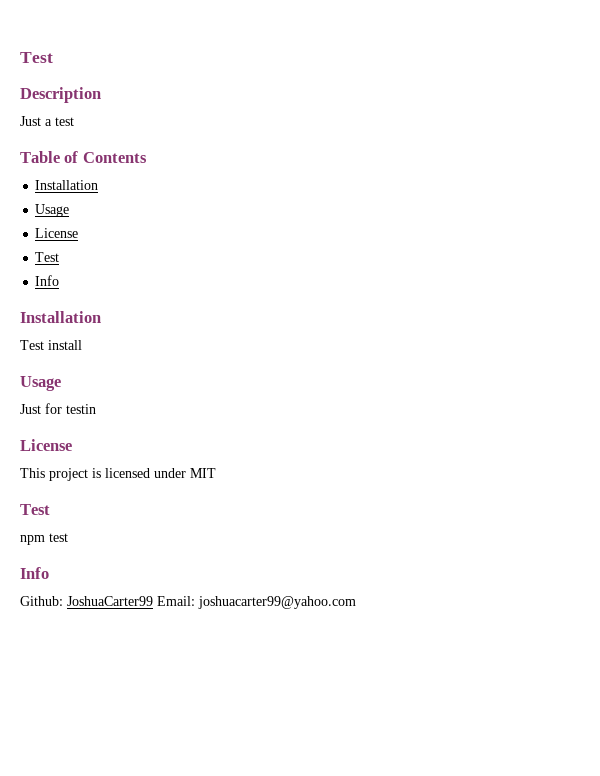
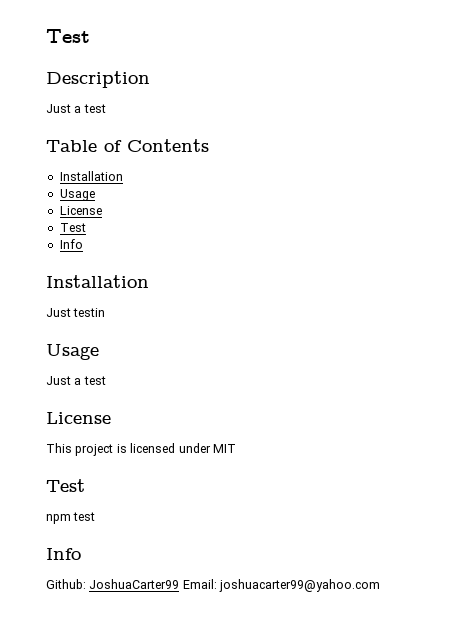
[20,340,82,350] Test install -> [46,308,106,317] Just testin
[45,403,96,414] for testin -> [74,376,106,385] a test

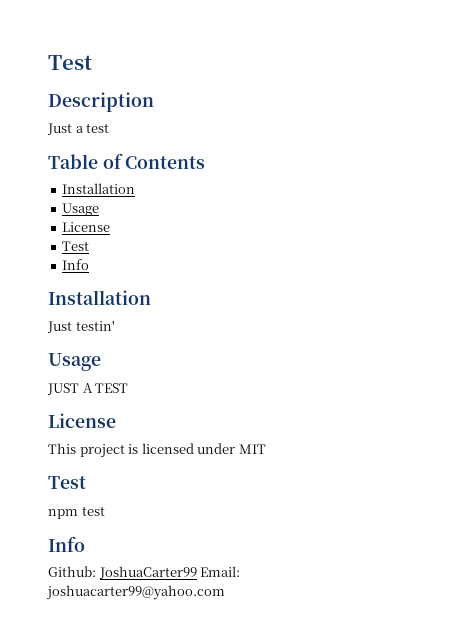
[73,308,106,317] [46,344,99,360] [46,376,106,385] testin // Usage // Just a test -> [75,320,115,331] [48,353,101,371] [47,383,129,395] testin' // Usage // JUST A TEST

